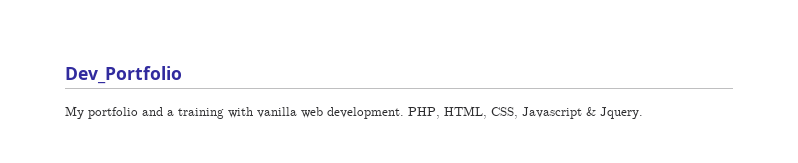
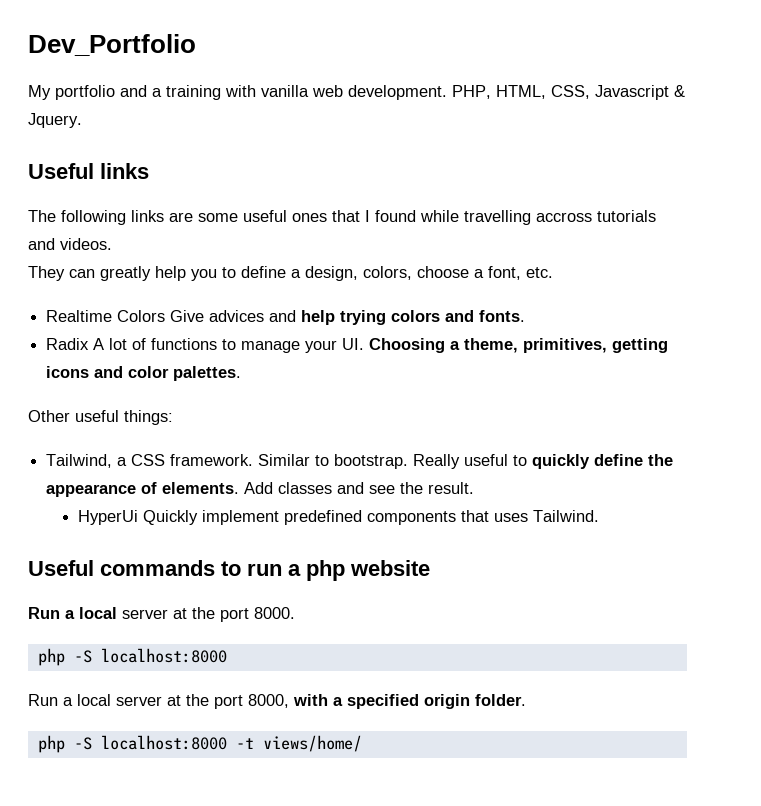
(643, 113) none -> [28,163,149,179] [28,210,656,225] [28,238,112,250] [28,266,553,281] [46,310,526,325] [46,338,669,353] [46,366,242,381] [28,410,173,425] [46,454,674,469] [46,482,475,497] [77,510,599,525] [28,560,430,581] [28,607,295,622] [37,648,227,666] [28,694,526,709] [37,735,362,753] // Useful links // The following links are some useful ones that I found while travelling accross tutorials and videos. // They can greatly help you to define a design, colors, choose a font, etc. // Realtime Colors Give advices and help trying colors and fonts. // Radix A lot of functions to manage your UI. Choosing a theme, primitives, getting icons and color palettes. // Other useful things: // Tailwind, a CSS framework. Similar to bootstrap. Really useful to quickly define the appearance of elements. Add classes and see the result. // HyperUi Quickly implement predefined components that uses Tailwind. // Useful commands to run a php website // Run a local server at the port 8000. // php -S localhost:8000 // Run a local server at the port 8000, with a specified origin folder. // php -S localhost:8000 -t views/home/

